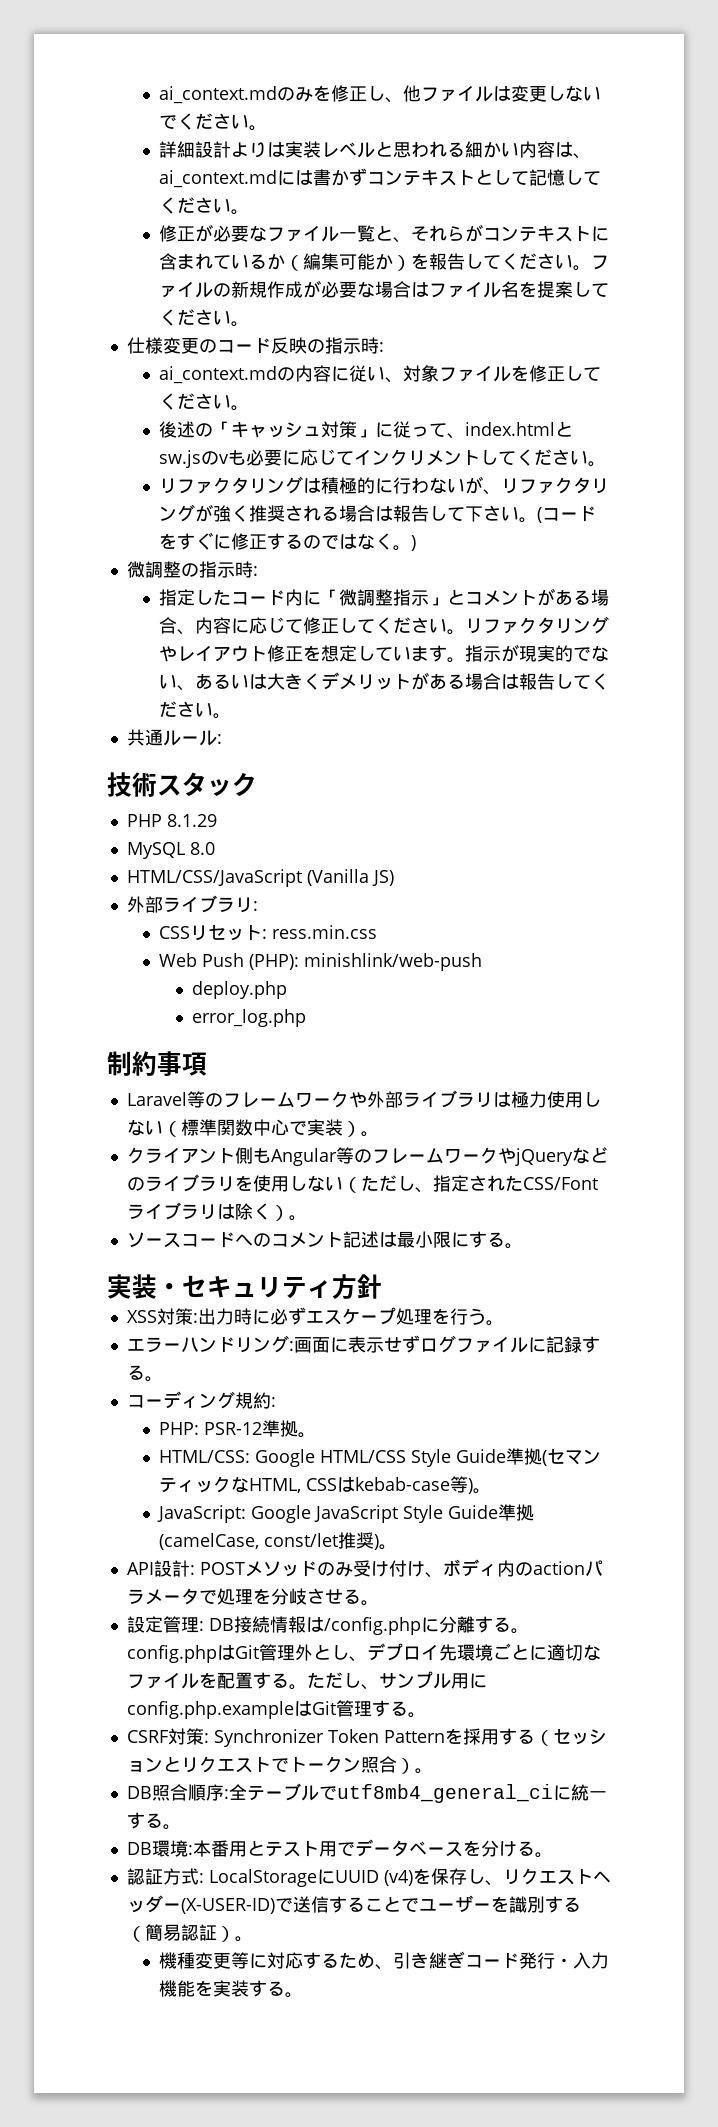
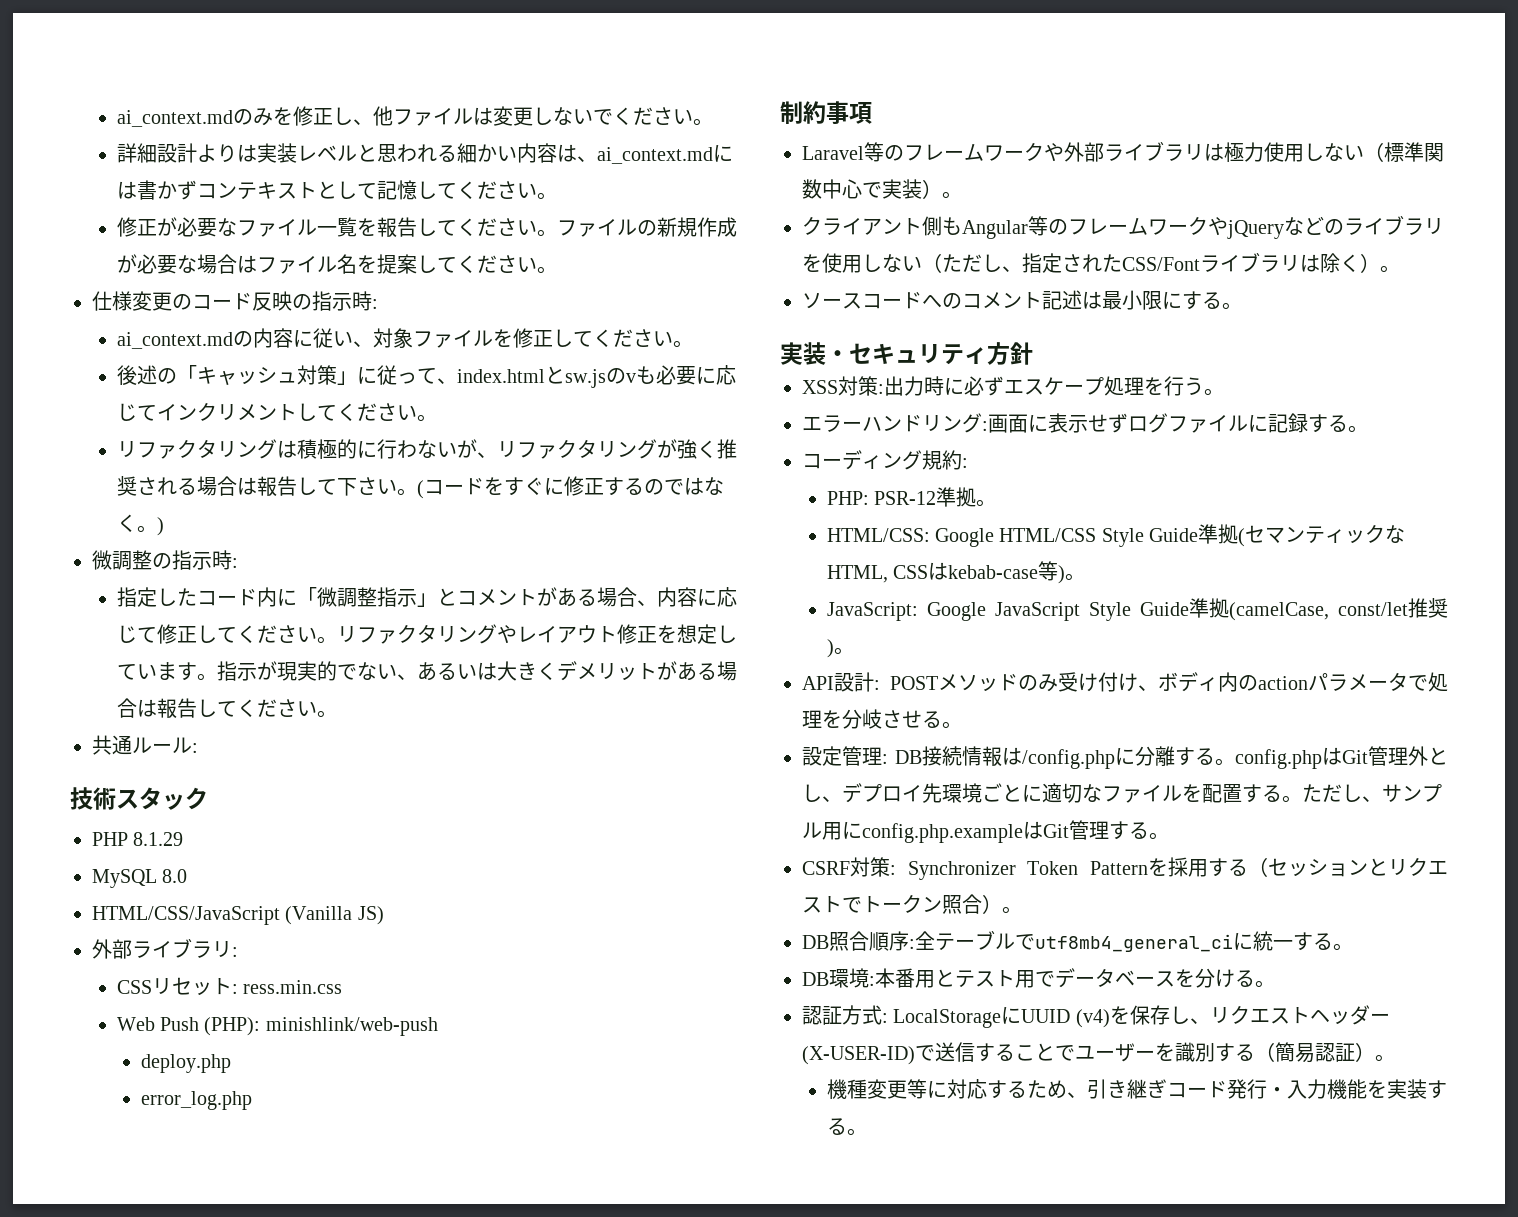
[375,224,610,243] [159,253,412,271] と、それらがコンテキストに含まれているか（編集可能か） -> (357, 227) none

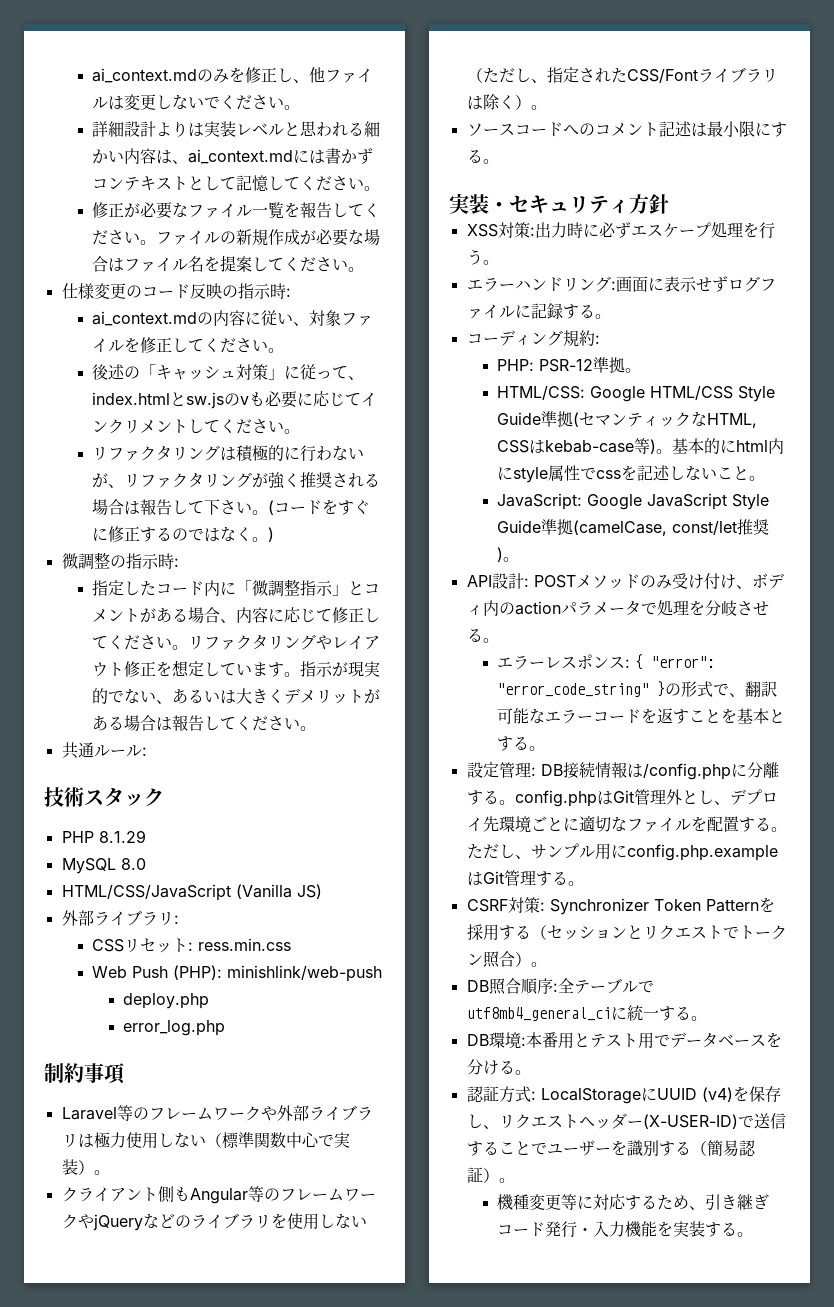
(1085, 577) none -> [672,438,785,454] [497,465,766,483] 基本的にhtml内にstyle属性でcssを記述しないこと。
(962, 725) none -> [497,654,716,670] [497,681,778,697] [497,708,786,724] [497,736,546,751] // エラーレスポンス: { "error": "error_code_string" }の形式で、翻訳可能なエラーコードを返すことを基本とする。

